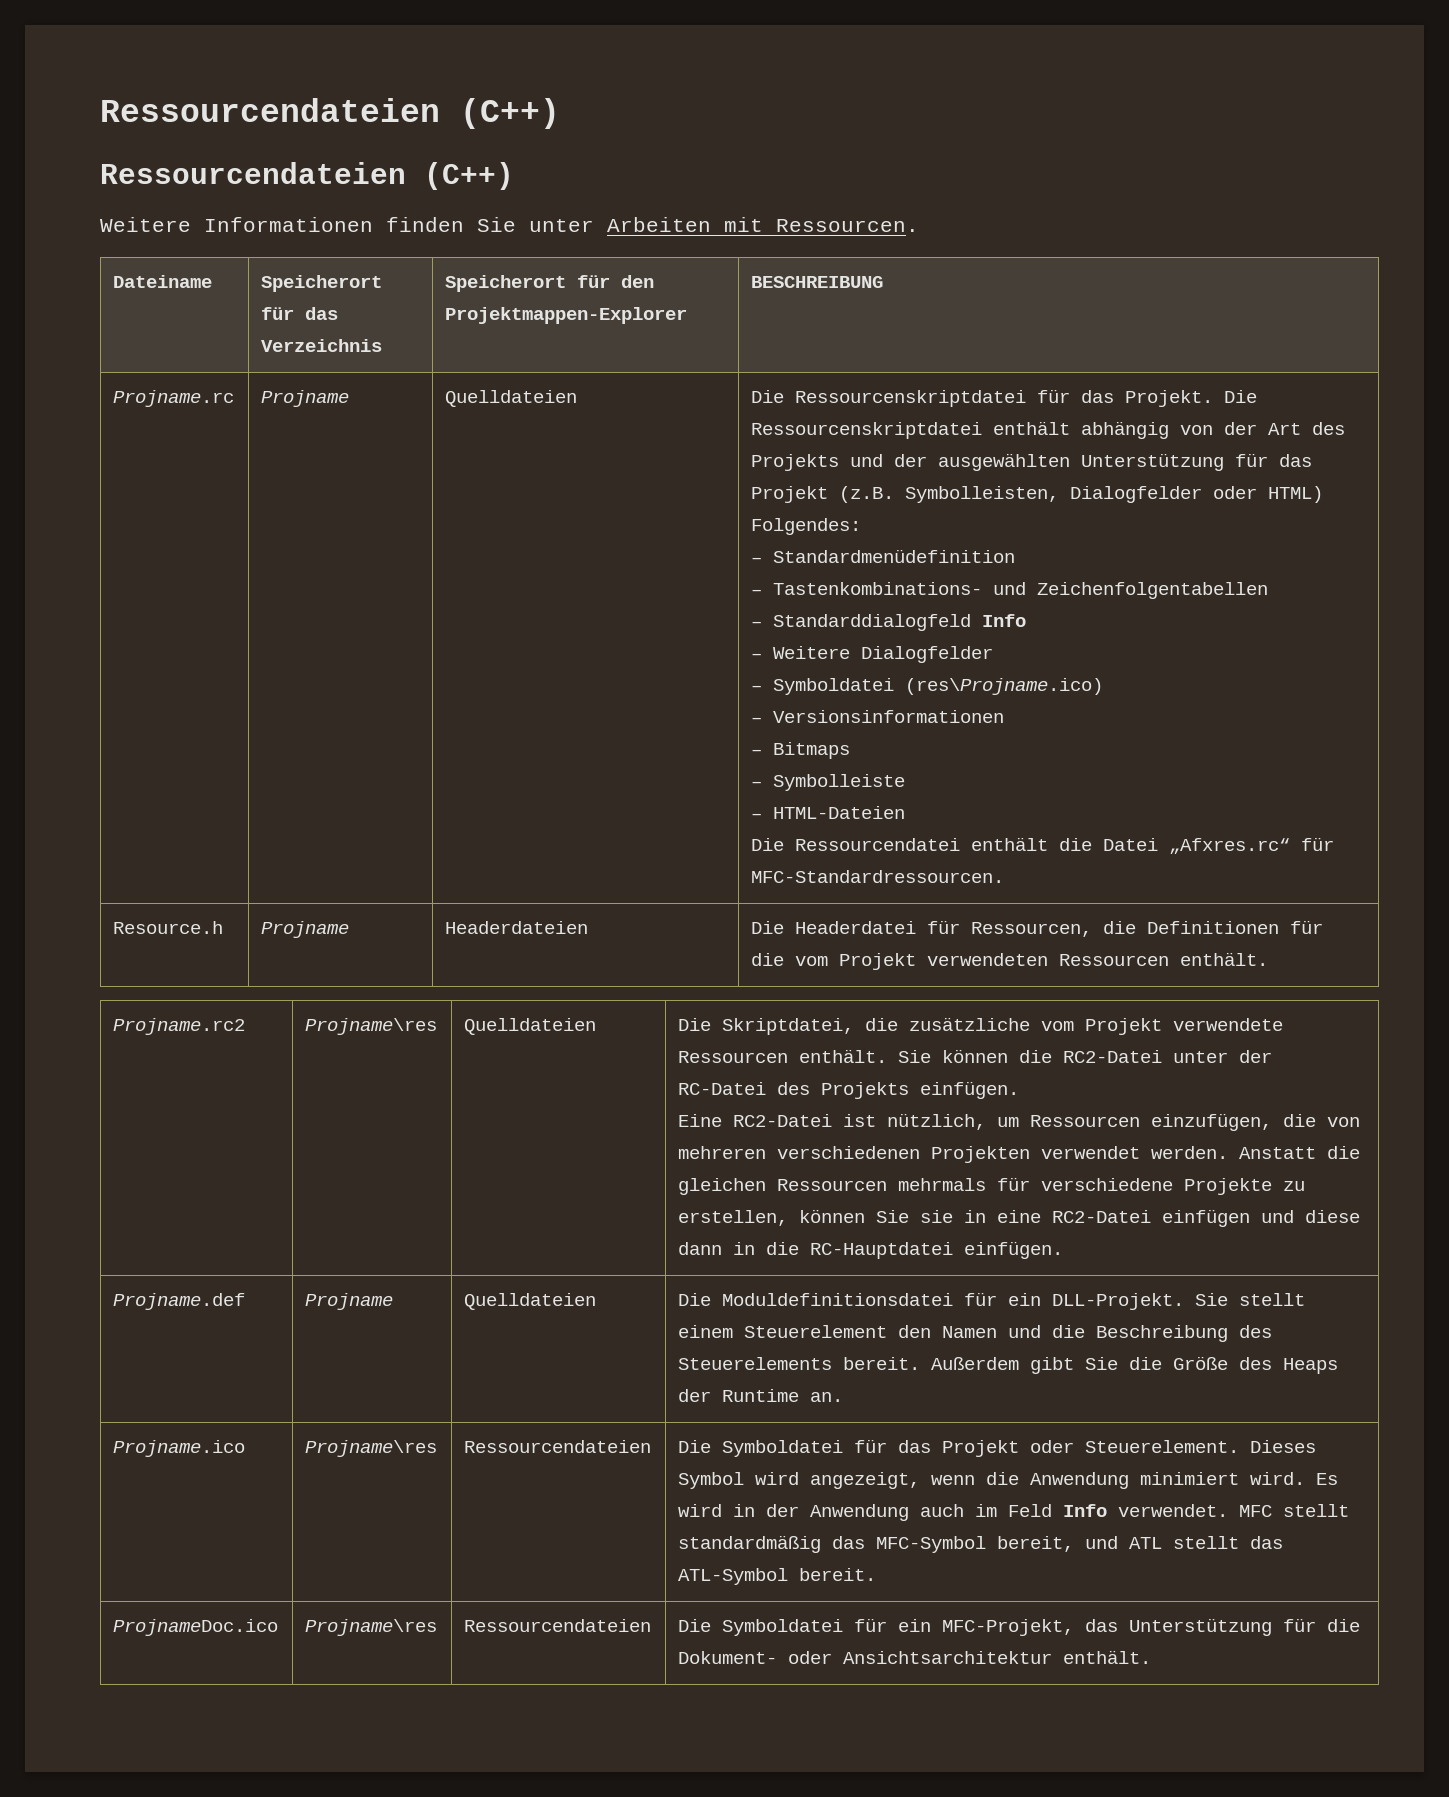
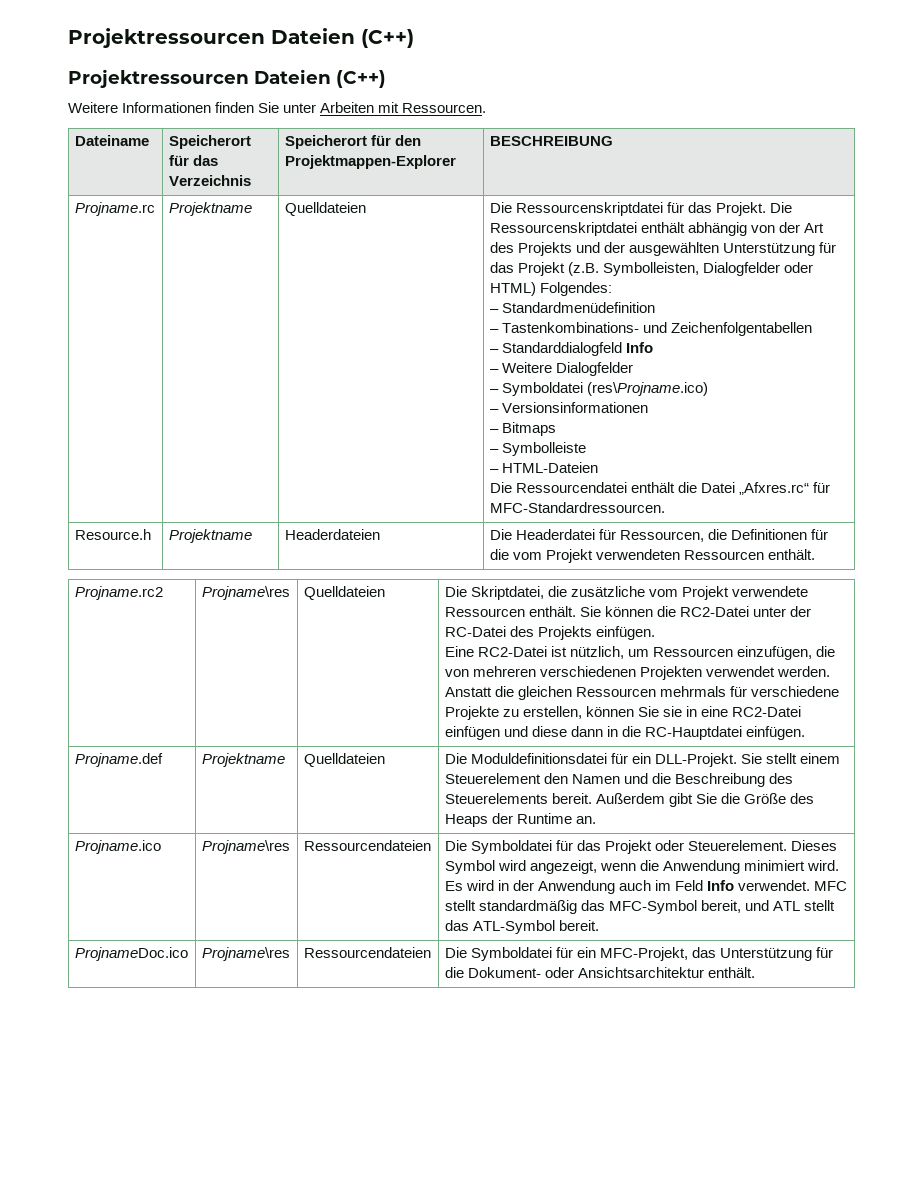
[100,98,560,129] [100,162,406,184] Ressourcendateien (C++) // Ressourcendateien -> [68,28,414,48] [68,69,331,88] Projektressourcen Dateien (C++) // Projektressourcen Dateien
[261,390,350,407] Projname -> [168,202,252,216] Projektname
[261,921,350,938] Projname -> [168,529,252,543] Projektname
[305,1293,394,1310] Projname -> [201,753,285,767] Projektname

